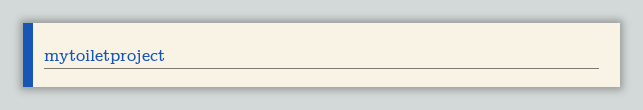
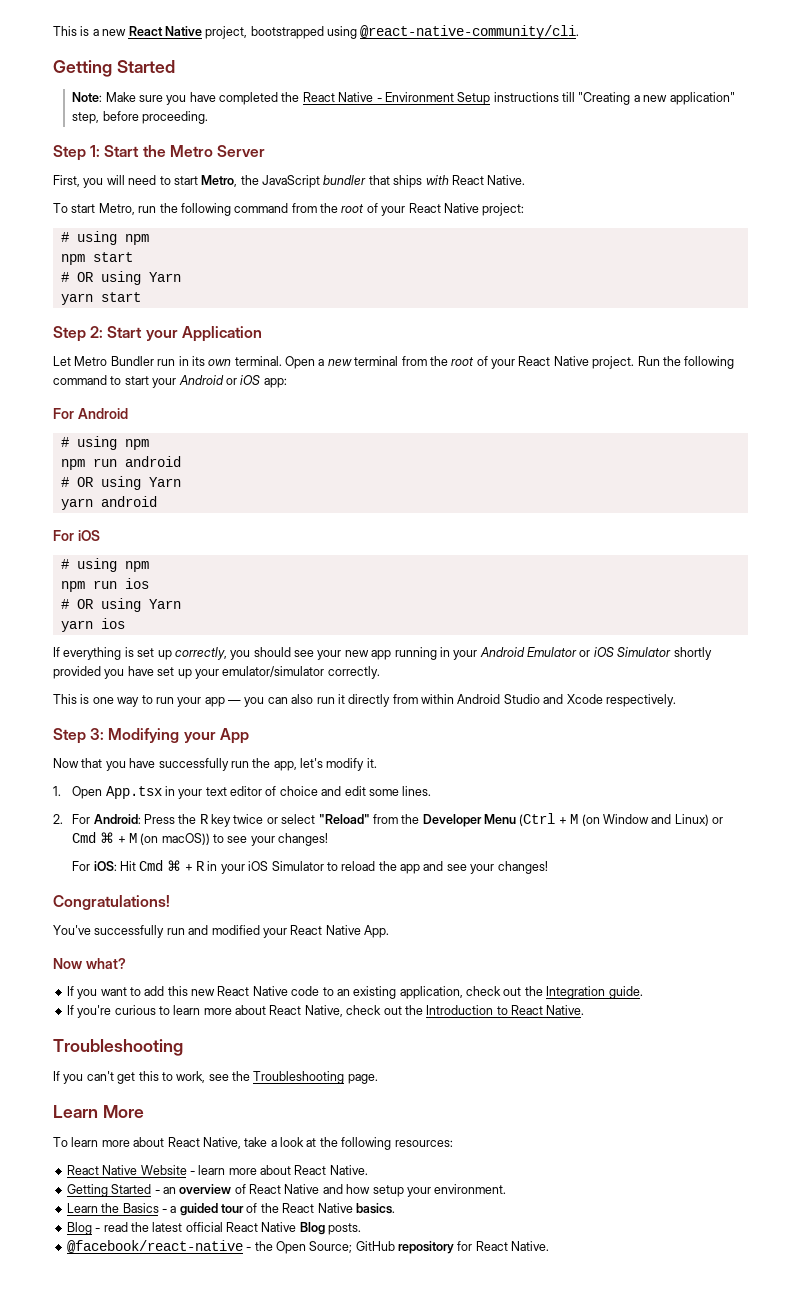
[44,50,165,64] mytoiletproject -> [53,25,580,39] [53,60,175,77] [72,92,735,105] [72,111,208,124] [53,145,265,161] [53,175,526,188] [53,203,525,216] [60,231,149,245] [60,252,133,265] [60,271,181,285] [60,292,141,305] [53,326,262,342] [53,356,735,369] [53,375,287,388] [53,408,128,419] [60,436,149,450] [60,456,181,470] [60,476,181,490] [60,496,157,510] [53,530,100,541] [60,558,149,572] [60,578,149,592] [60,598,181,612] [60,618,125,632] [53,647,712,660] [53,666,380,679] [53,694,676,707] [53,728,249,744] [53,758,377,771] [53,786,432,799] [53,813,724,827] [72,832,329,846] [72,860,548,874] [53,895,170,910] [53,925,389,938] [53,958,126,969] [66,986,643,999] [66,1005,585,1018] [53,1039,183,1056] [53,1071,378,1084] [53,1105,144,1118] [53,1137,453,1150] [66,1165,368,1175] [66,1184,507,1197] [66,1203,395,1216] [66,1222,362,1235] [66,1240,550,1254] This is a new React Native project, bootstrapped using @react-native-community/cli. // Getting Started // Note: Make sure you have completed the React Native - Environment Setup instructions till "Creating a new application" step, before proceeding. // Step 1: Start the Metro Server // First, you will need to start Metro, the JavaScript bundler that ships with React Native. // To start Metro, run the following command from the root of your React Native project: // # using npm // npm start // # OR using Yarn // yarn start // Step 2: Start your Application // Let Metro Bundler run in its own terminal. Open a new terminal from the root of your React Native project. Run the following command to start your Android or iOS app: // For Android // # using npm // npm run android // # OR using Yarn // yarn android // For iOS // # using npm // npm run ios // # OR using Yarn // yarn ios // If everything is set up correctly, you should see your new app running in your Android Emulator or iOS Simulator shortly provided you have set up your emulator/simulator correctly. // This is one way to run your app — you can also run it directly from within Android Studio and Xcode respectively. // Step 3: Modifying your App // Now that you have successfully run the app, let's modify it. // 1. Open App.tsx in your text editor of choice and edit some lines. // 2. For Android: Press the R key twice or select "Reload" from the Developer Menu (Ctrl + M (on Window and Linux) or Cmd ⌘ + M (on macOS)) to see your changes! // For iOS: Hit Cmd ⌘ + R in your iOS Simulator to reload the app and see your changes! // Congratulations! // You've successfully run and modified your React Native App. // Now what? // If you want to add this new React Native code to an existing application, check out the Integration guide. // If you're curious to learn more about React Native, check out the Introduction to React Native. // Troubleshooting // If you can't get this to work, see the Troubleshooting page. // Learn More // To learn more about React Native, take a look at the following resources: // React Native Website - learn more about React Native. // Getting Started - an overview of React Native and how setup your environment. // Learn the Basics - a guided tour of the React Native basics. // Blog - read the latest official React Native Blog posts. // @facebook/react-native - the Open Source; GitHub repository for React Native.

